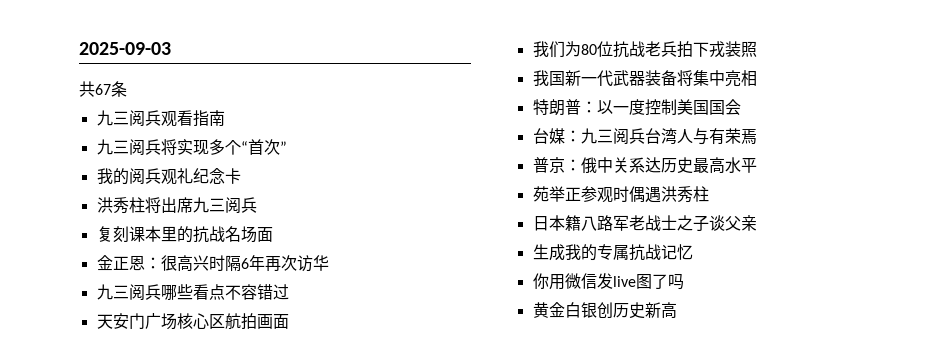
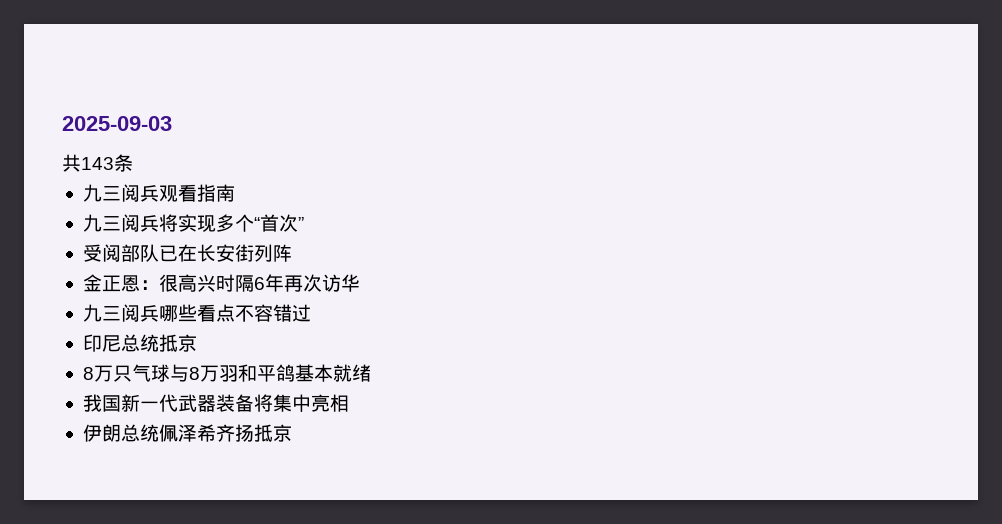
[95,84,111,95] 67 -> [81,157,114,170] 143
[96,168,241,185] [96,197,257,214] [96,226,273,243] 我的阅兵观礼纪念卡 // 洪秀柱将出席九三阅兵 // 复刻课本里的抗战名场面 -> [82,244,292,262] 受阅部队已在长安街列阵
[96,313,289,330] [532,41,757,58] 天安门广场核心区航拍画面 // 我们为80位抗战老兵拍下戎装照 -> [82,334,197,352] [82,364,371,382] 印尼总统抵京 // 8万只气球与8万羽和平鸽基本就绪
[532,99,741,116] [532,128,757,145] [532,157,757,174] [532,186,709,203] [532,215,757,232] [532,244,693,261] [532,273,684,290] [532,302,677,319] 特朗普：以一度控制美国国会 // 台媒：九三阅兵台湾人与有荣焉 // 普京：俄中关系达历史最高水平 // 苑举正参观时偶遇洪秀柱 // 日本籍八路军老战士之子谈父亲 // 生成我的专属抗战记忆 // 你用微信发live图了吗 // 黄金白银创历史新高 -> [82,424,292,442] 伊朗总统佩泽希齐扬抵京

